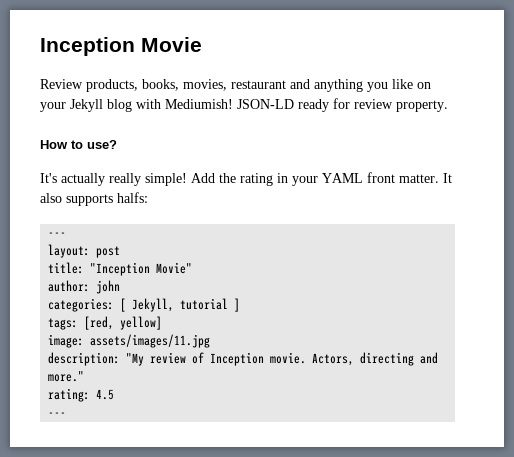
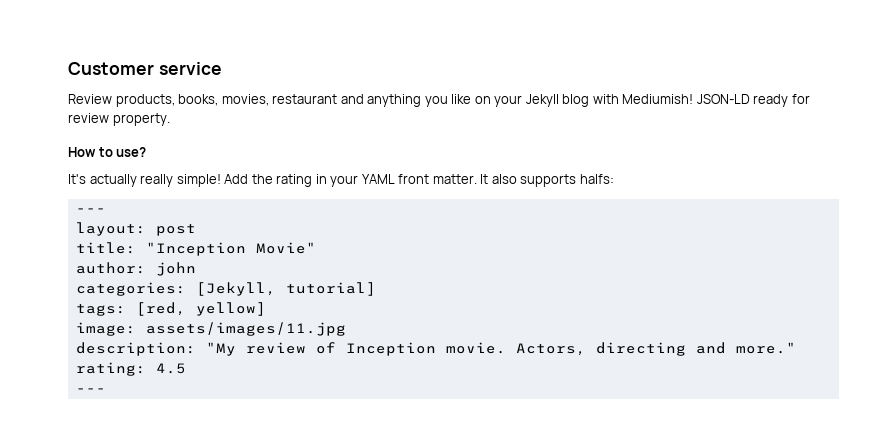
[40,37,202,56] Inception Movie -> [68,62,222,75] Customer service
[120,298,241,312] [ Jekyll, tutorial ] -> [195,282,376,296] [Jekyll, tutorial]

